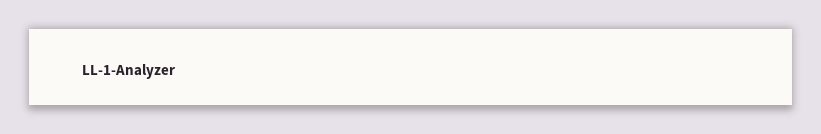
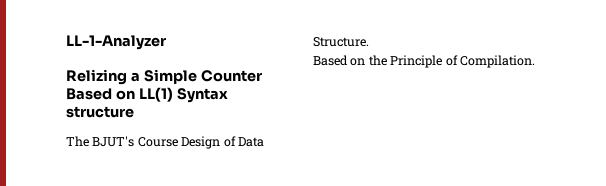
(175, 71) none -> [66,69,262,85] [66,87,228,103] [66,106,134,118] [66,136,264,149] [313,37,369,47] [313,55,535,68] // Relizing a Simple Counter Based on LL(1) Syntax structure // The BJUT's Course Design of Data Structure. // Based on the Principle of Compilation.

